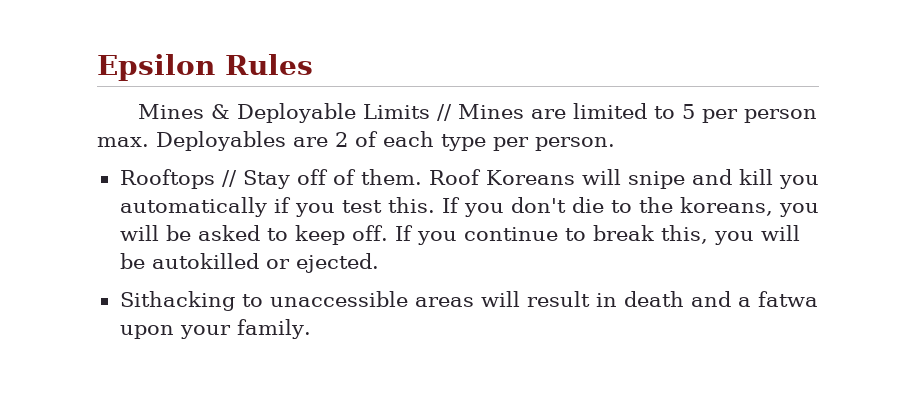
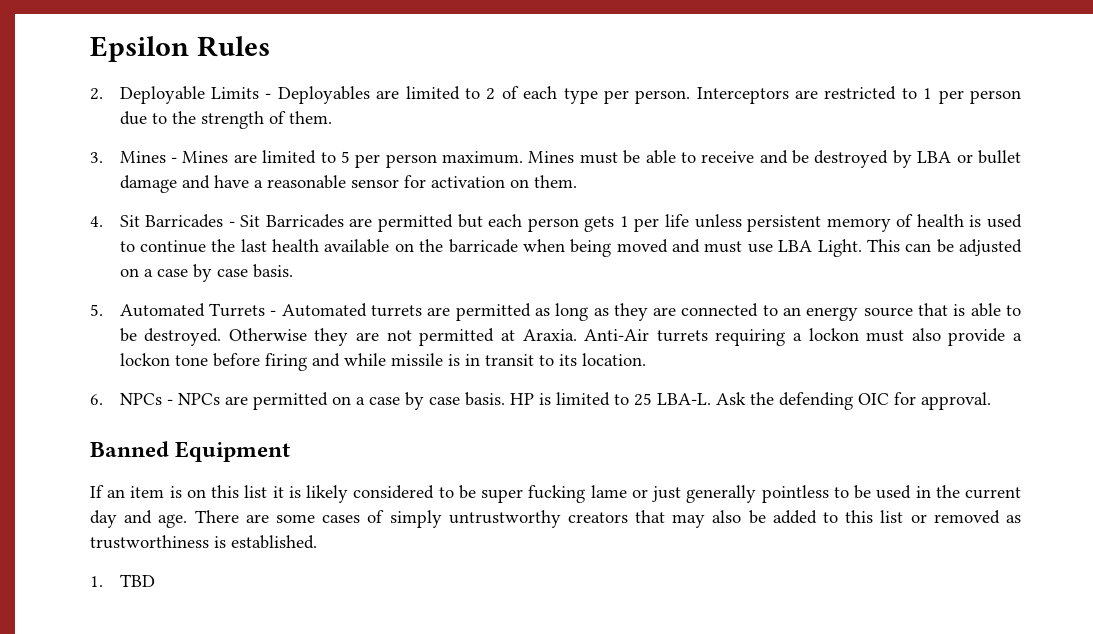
[137,103,452,123] Mines & Deployable Limits // -> [90,86,1021,104] [119,111,332,129] [90,151,178,163] 2. Deployable Limits - Deployables are limited to 2 of each type per person. Interceptors are restricted to 1 per person due to the strength of them. // 3. Mines -
[97,131,615,151] [119,169,819,189] [119,197,819,217] [119,225,800,245] [119,253,379,273] [119,291,818,311] [119,319,311,339] max. Deployables are 2 of each type per person. // Rooftops // Stay off of them. Roof Koreans will snipe and kill you automatically if you test this. If you don't die to the koreans, you will be asked to keep off. If you continue to break this, you will be autokilled or ejected. // Sithacking to unaccessible areas will result in death and a fatwa upon your family. -> [442,150,1021,168] [119,175,577,193] [90,214,1023,232] [119,239,1022,257] [119,264,293,282] [90,303,1022,321] [119,328,1022,346] [119,353,646,371] [90,392,991,410] [90,441,291,462] [90,485,1022,503] [90,510,1021,528] [90,535,317,549] [90,574,155,587] maximum. Mines must be able to receive and be destroyed by LBA or bullet damage and have a reasonable sensor for activation on them. // 4. Sit Barricades - Sit Barricades are permitted but each person gets 1 per life unless persistent memory of health is used to continue the last health available on the barricade when being moved and must use LBA Light. This can be adjusted on a case by case basis. // 5. Automated Turrets - Automated turrets are permitted as long as they are connected to an energy source that is able to be destroyed. Otherwise they are not permitted at Araxia. Anti-Air turrets requiring a lockon must also provide a lockon tone before firing and while missile is in transit to its location. // 6. NPCs - NPCs are permitted on a case by case basis. HP is limited to 25 LBA-L. Ask the defending OIC for approval. // Banned Equipment // If an item is on this list it is likely considered to be super fucking lame or just generally pointless to be used in the current day and age. There are some cases of simply untrustworthy creators that may also be added to this list or removed as trustworthiness is established. // 1. TBD

